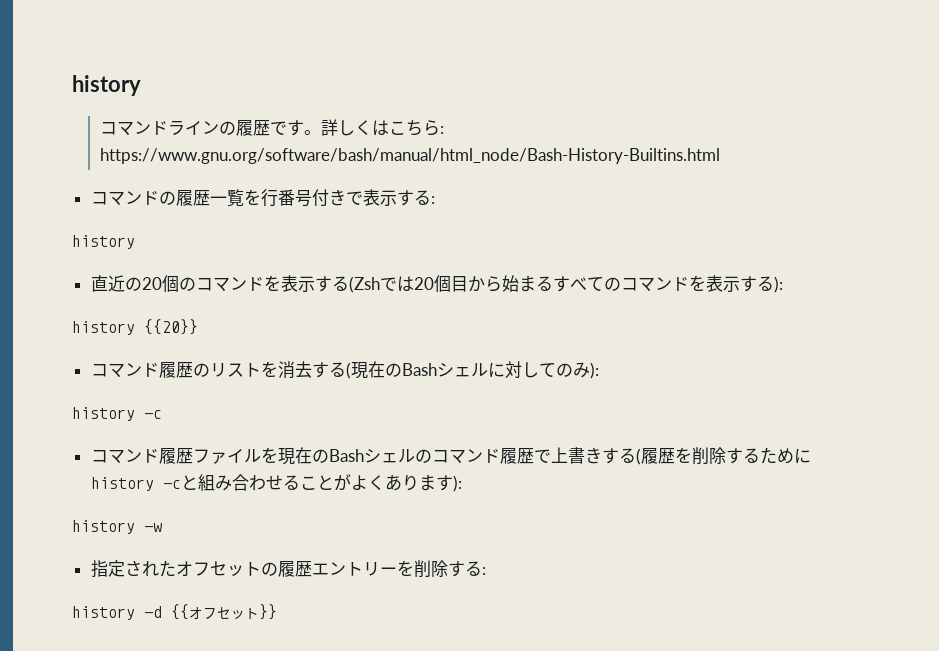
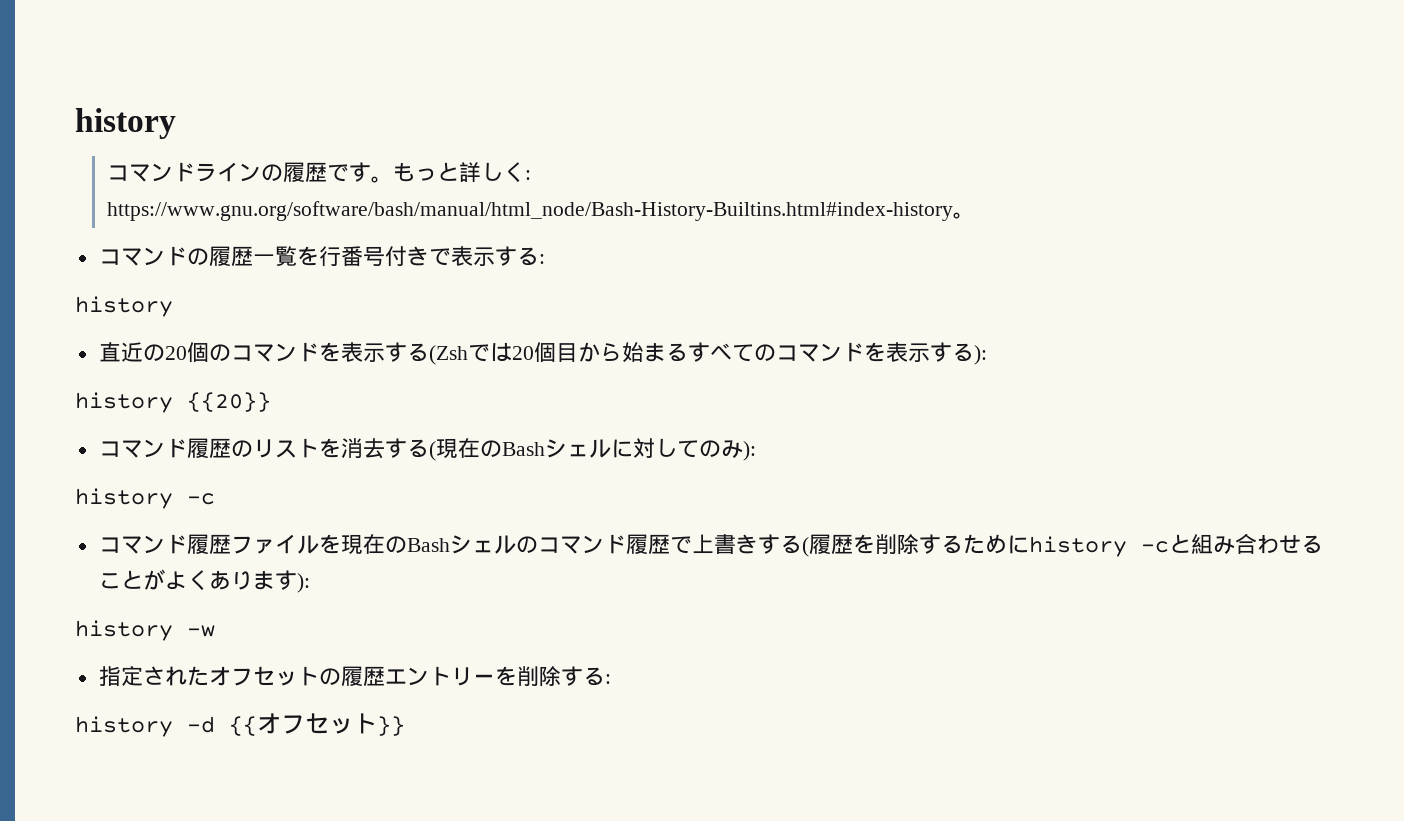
[320,119,444,136] [99,148,720,164] 詳しくはこちら: https://www.gnu.org/software/bash/manual/html_node/Bash-History-Builtins.html -> [392,162,531,183] [106,201,975,221] もっと詳しく: https://www.gnu.org/software/bash/manual/html_node/Bash-History-Builtins.html#index-history。

